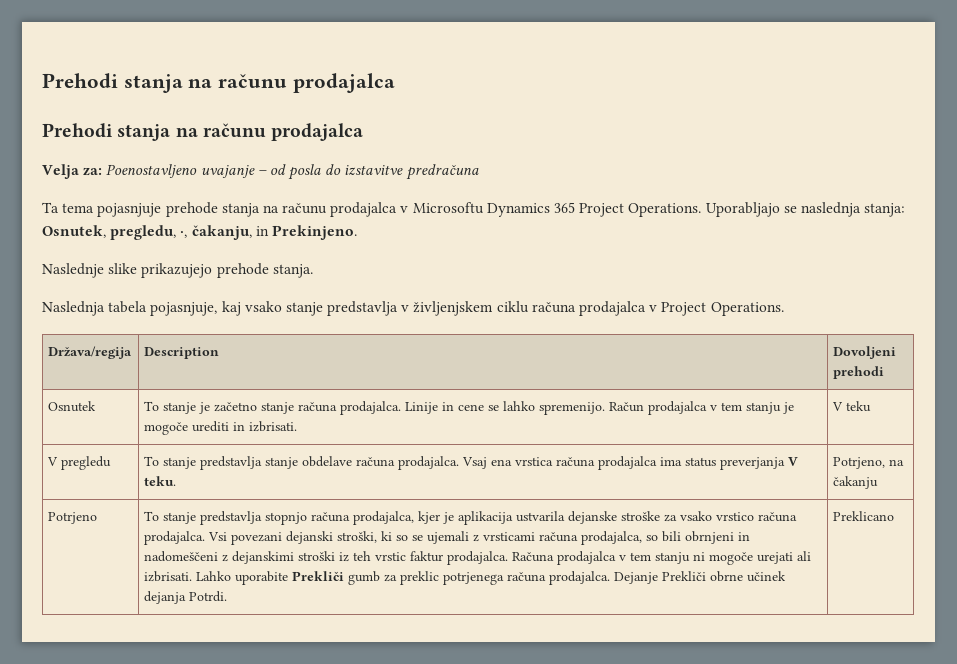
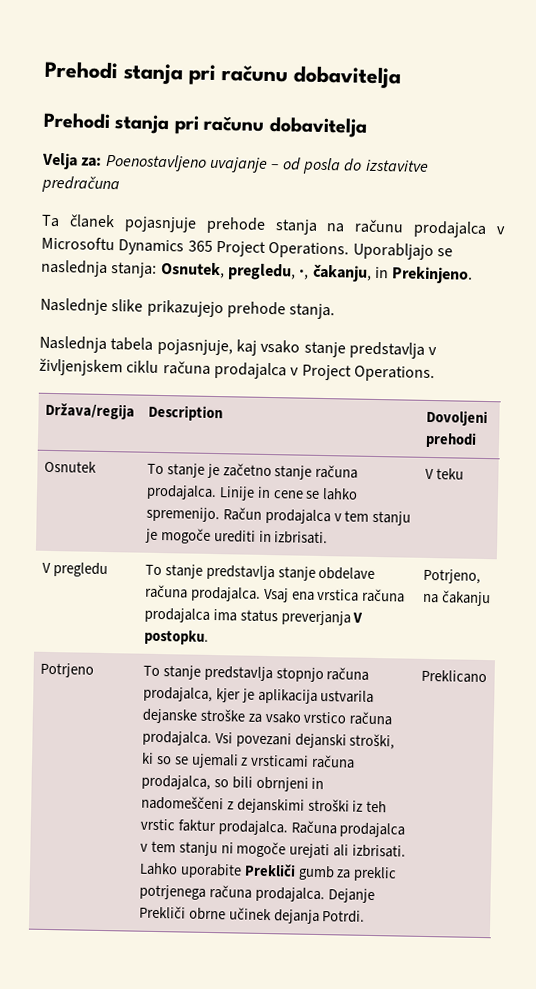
[42,73,395,93] [42,123,364,141] Prehodi stanja na računu prodajalca // Prehodi stanja na računu prodajalca -> [44,60,401,89] [43,112,367,138] Prehodi stanja pri računu dobavitelja // Prehodi stanja pri računu dobavitelja
[62,203,95,213] tema -> [68,214,115,229] članek
[144,476,177,486] teku. -> [143,629,209,645] postopku.

